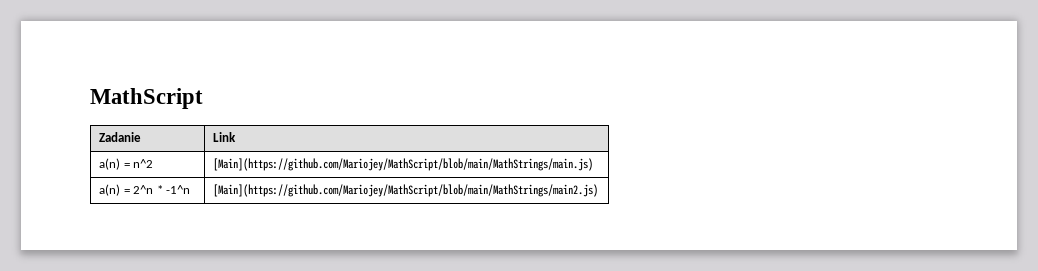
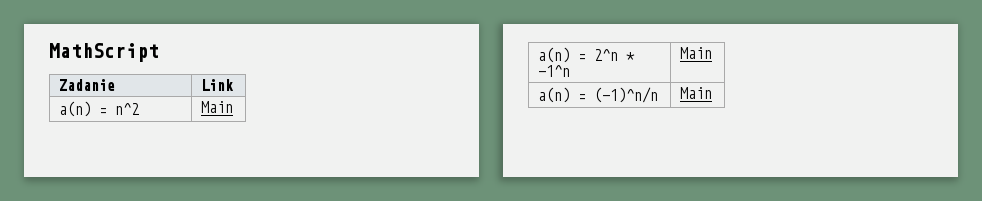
[213,158,594,171] [Main](https://github.com/Mariojey/MathScript/blob/main/MathStrings/main.js) -> [201,101,234,113] Main
[213,184,599,197] [Main](https://github.com/Mariojey/MathScript/blob/main/MathStrings/main2.js) -> [680,47,713,59] [538,87,659,103] [680,87,713,99] Main // a(n) = (-1)^n/n | Main

